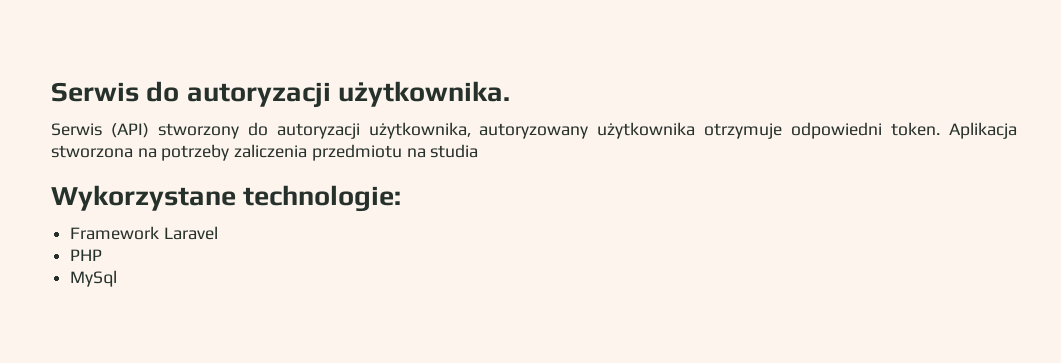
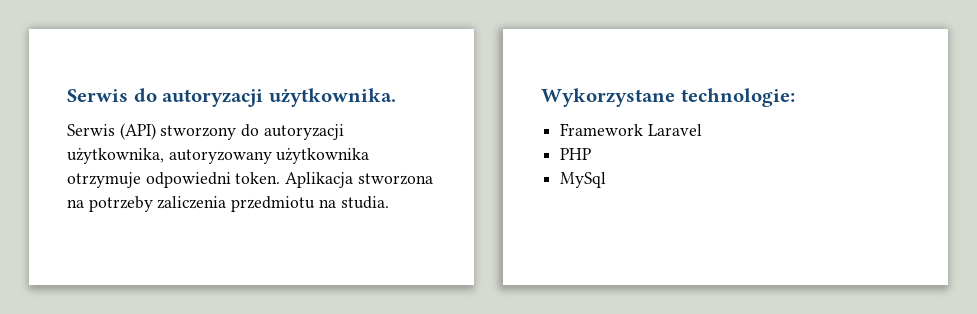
[430,144,479,158] studia -> [340,196,389,209] studia.

